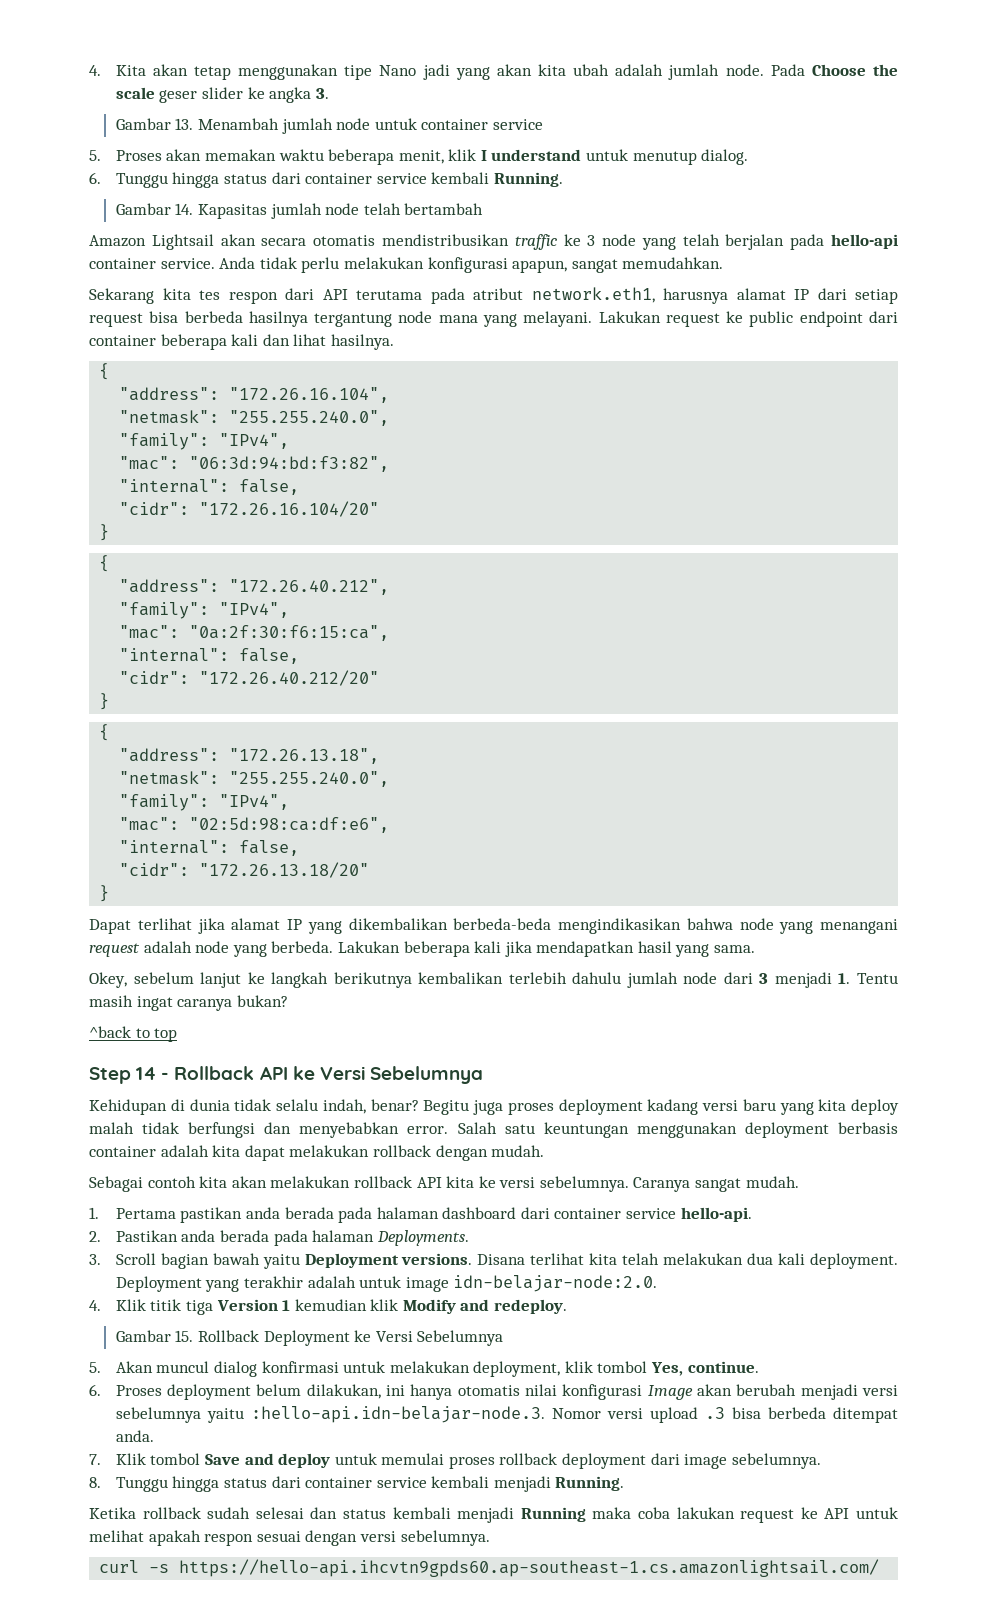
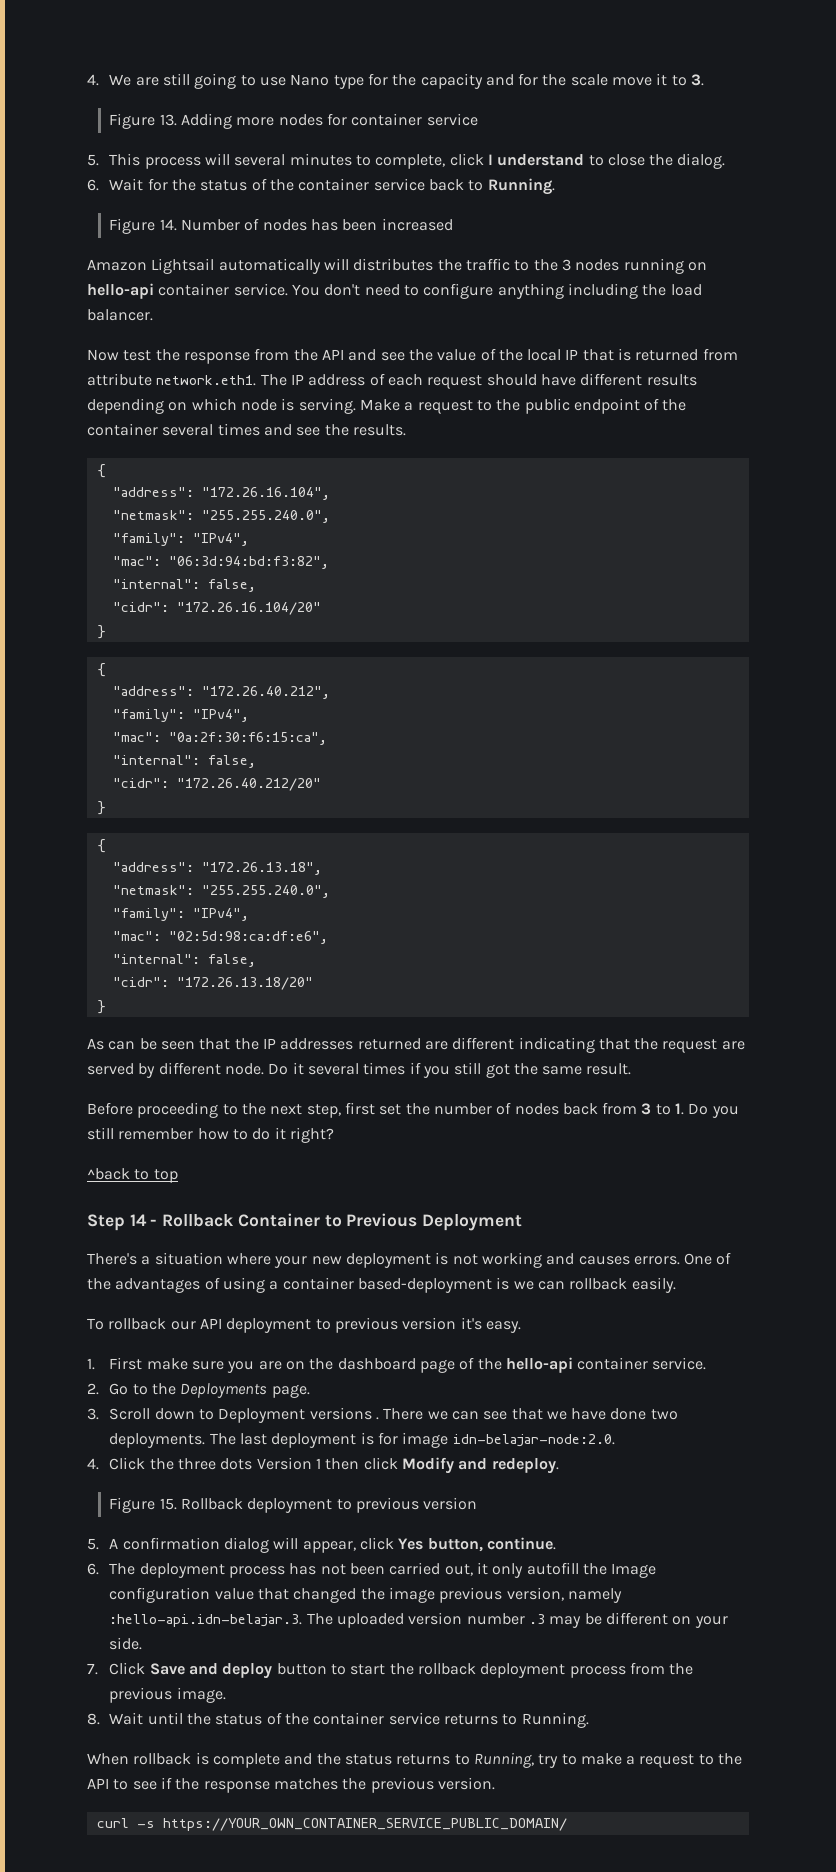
[89,64,898,80] [115,87,329,103] [115,118,543,134] [89,149,749,165] [89,172,563,188] [115,203,484,219] [89,234,899,250] [89,257,724,273] [89,287,898,304] [89,311,899,327] [89,334,394,350] 4. Kita akan tetap menggunakan tipe Nano jadi yang akan kita ubah adalah jumlah node. Pada Choose the scale geser slider ke angka 3. // Gambar 13. Menambah jumlah node untuk container service // 5. Proses akan memakan waktu beberapa menit, klik I understand untuk menutup dialog. // 6. Tunggu hingga status dari container service kembali Running. // Gambar 14. Kapasitas jumlah node telah bertambah // Amazon Lightsail akan secara otomatis mendistribusikan traffic ke 3 node yang telah berjalan pada hello-api container service. Anda tidak perlu melakukan konfigurasi apapun, sangat memudahkan. // Sekarang kita tes respon dari API terutama pada atribut network.eth1, harusnya alamat IP dari setiap request bisa berbeda hasilnya tergantung node mana yang melayani. Lakukan request ke public endpoint dari container beberapa kali dan lihat hasilnya. -> [87,73,705,89] [109,113,478,129] [87,153,726,169] [87,178,555,195] [109,218,453,234] [87,258,707,274] [87,283,702,299] [87,309,153,321] [87,348,738,364] [87,373,697,389] [87,398,687,414] [87,423,406,436] 4. We are still going to use Nano type for the capacity and for the scale move it to 3. // Figure 13. Adding more nodes for container service // 5. This process will several minutes to complete, click I understand to close the dialog. // 6. Wait for the status of the container service back to Running. // Figure 14. Number of nodes has been increased // Amazon Lightsail automatically will distributes the traffic to the 3 nodes running on hello-api container service. You don't need to configure anything including the load balancer. // Now test the response from the API and see the value of the local IP that is returned from attribute network.eth1. The IP address of each request should have different results depending on which node is serving. Make a request to the public endpoint of the container several times and see the results.
[89,918,898,934] [89,941,756,957] [89,972,898,988] [89,995,288,1011] Dapat terlihat jika alamat IP yang dikembalikan berbeda-beda mengindikasikan bahwa node yang menangani request adalah node yang berbeda. Lakukan beberapa kali jika mendapatkan hasil yang sama. // Okey, sebelum lanjut ke langkah berikutnya kembalikan terlebih dahulu jumlah node dari 3 menjadi 1. Tentu masih ingat caranya bukan? -> [87,1037,745,1053] [87,1062,632,1078] [87,1102,739,1118] [87,1127,334,1143] As can be seen that the IP addresses returned are different indicating that the request are served by different node. Do it several times if you still got the same result. // Before proceeding to the next step, first set the number of nodes back from 3 to 1. Do you still remember how to do it right?
[259,1066,483,1084] [89,1099,899,1115] [89,1122,898,1138] [89,1145,545,1161] [89,1176,799,1192] [89,1207,752,1223] [89,1230,469,1246] [89,1253,899,1269] [115,1275,658,1292] [89,1299,399,1315] API ke Versi Sebelumnya // Kehidupan di dunia tidak selalu indah, benar? Begitu juga proses deployment kadang versi baru yang kita deploy malah tidak berfungsi dan menyebabkan error. Salah satu keuntungan menggunakan deployment berbasis container adalah kita dapat melakukan rollback dengan mudah. // Sebagai contoh kita akan melakukan rollback API kita ke versi sebelumnya. Caranya sangat mudah. // 1. Pertama pastikan anda berada pada halaman dashboard dari container service hello-api. // 2. Pastikan anda berada pada halaman Deployments. // 3. Scroll bagian bawah yaitu Deployment versions. Disana terlihat kita telah melakukan dua kali deployment. Deployment yang terakhir adalah untuk image idn-belajar-node:2.0. // 4. Klik titik tiga Version 1 kemudian klik -> [237,1213,523,1231] [87,1252,732,1268] [87,1277,676,1293] [87,1317,521,1333] [87,1357,707,1373] [87,1383,310,1398] [87,1407,678,1423] [109,1432,615,1448] [87,1457,398,1470] Container to Previous Deployment // There's a situation where your new deployment is not working and causes errors. One of the advantages of using a container based-deployment is we can rollback easily. // To rollback our API deployment to previous version it's easy. // 1. First make sure you are on the dashboard page of the hello-api container service. // 2. Go to the Deployments page. // 3. Scroll down to Deployment versions . There we can see that we have done two deployments. The last deployment is for image idn-belajar-node:2.0. // 4. Click the three dots Version 1 then click
[115,1330,171,1342] Gambar -> [109,1497,156,1513] Figure
[263,1330,504,1346] [89,1361,759,1377] [89,1384,898,1400] [115,1406,898,1423] [115,1430,154,1442] Deployment ke Versi Sebelumnya // 5. Akan muncul dialog konfirmasi untuk melakukan deployment, klik tombol Yes, continue. // 6. Proses deployment belum dilakukan, ini hanya otomatis nilai konfigurasi Image akan berubah menjadi versi sebelumnya yaitu :hello-api.idn-belajar-node.3. Nomor versi upload .3 bisa berbeda ditempat anda. -> [247,1497,478,1513] [87,1537,556,1553] [87,1562,657,1578] [109,1587,622,1603] [109,1612,728,1628] [109,1637,143,1650] deployment to previous version // 5. A confirmation dialog will appear, click Yes button, continue. // 6. The deployment process has not been carried out, it only autofill the Image configuration value that changed the image previous version, namely :hello-api.idn-belajar.3. The uploaded version number .3 may be different on your side.
[115,1453,201,1465] Klik tombol -> [109,1662,146,1675] Click
[334,1453,821,1469] [89,1476,625,1492] [89,1507,899,1523] [89,1530,490,1546] untuk memulai proses rollback deployment dari image sebelumnya. // 8. Tunggu hingga status dari container service kembali menjadi Running. // Ketika rollback sudah selesai dan status kembali menjadi Running maka coba lakukan request ke API untuk melihat apakah respon sesuai dengan versi sebelumnya. -> [276,1662,694,1678] [109,1687,226,1703] [87,1712,589,1728] [87,1752,743,1768] [87,1777,495,1793] button to start the rollback deployment process from the previous image. // 8. Wait until the status of the container service returns to Running. // When rollback is complete and the status returns to Running, try to make a request to the API to see if the response matches the previous version.
[179,1559,880,1577] https://hello-api.ihcvtn9gpds60.ap-southeast-1.cs.amazonlightsail.com/ -> [162,1818,567,1831] https://YOUR_OWN_CONTAINER_SERVICE_PUBLIC_DOMAIN/

